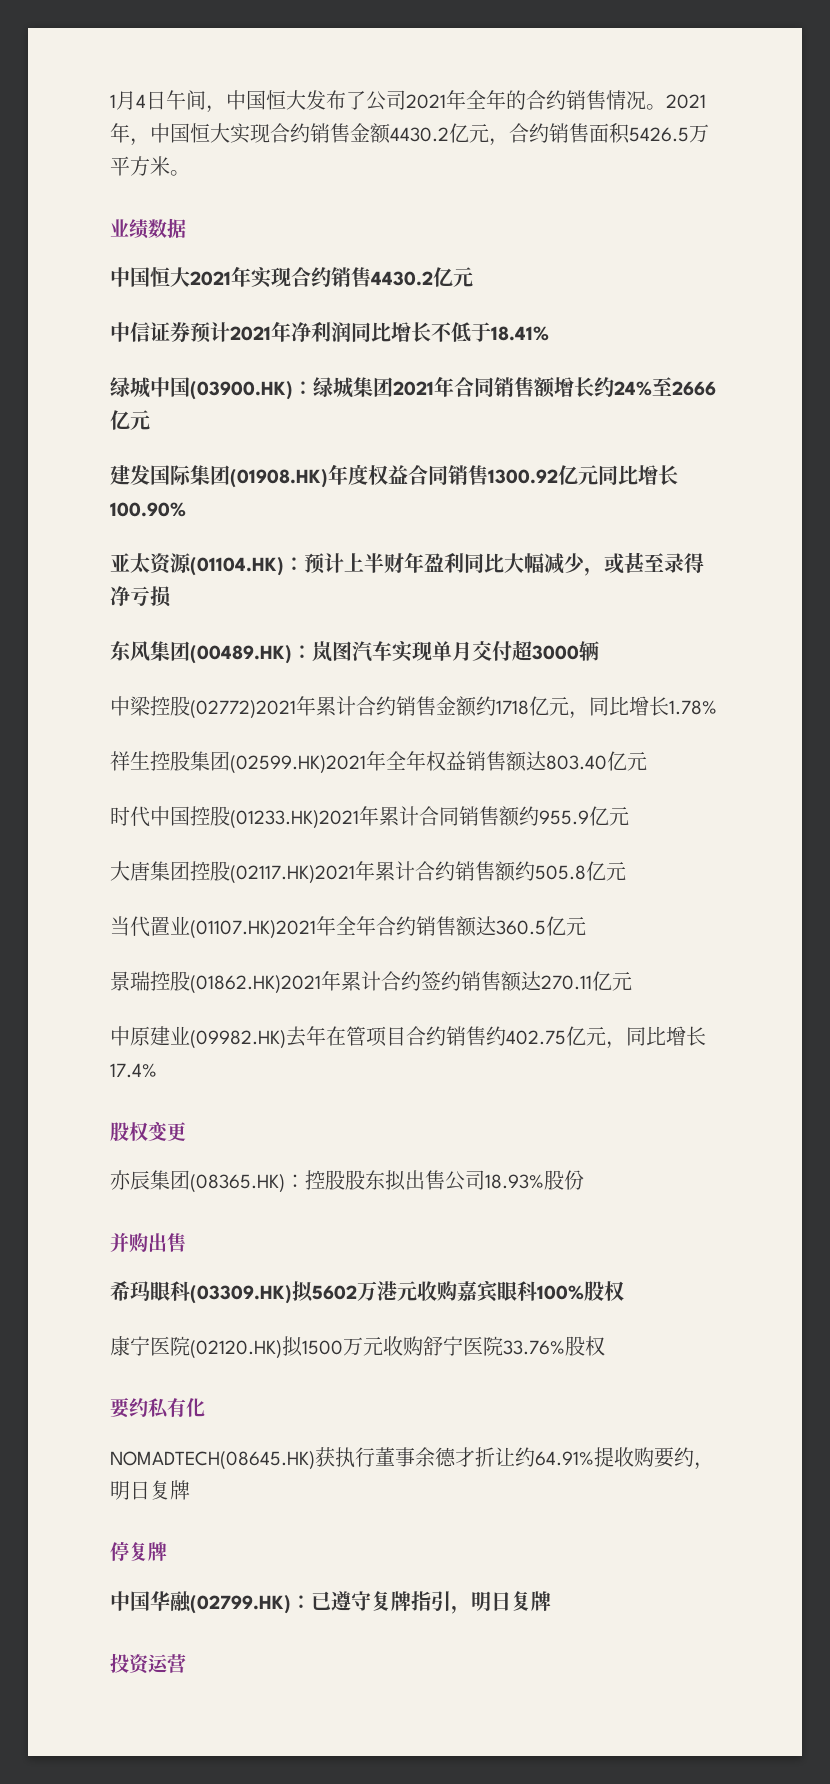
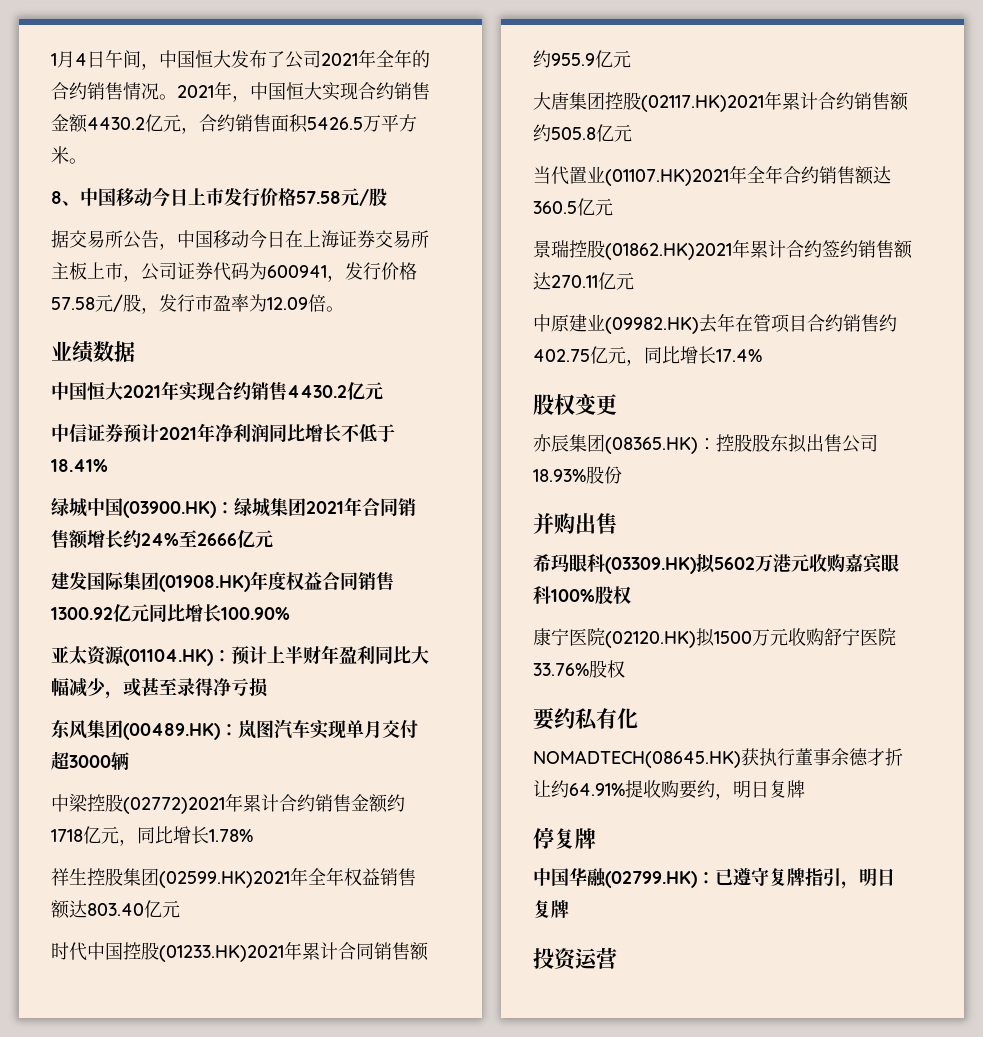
(190, 173) none -> [51,187,387,207] [51,230,429,250] [51,262,417,282] [51,294,344,314] // 8、中国移动今日上市发行价格57.58元/股 // 据交易所公告，中国移动今日在上海证券交易所主板上市，公司证券代码为600941，发行价格57.58元/股，发行市盈率为12.09倍。

